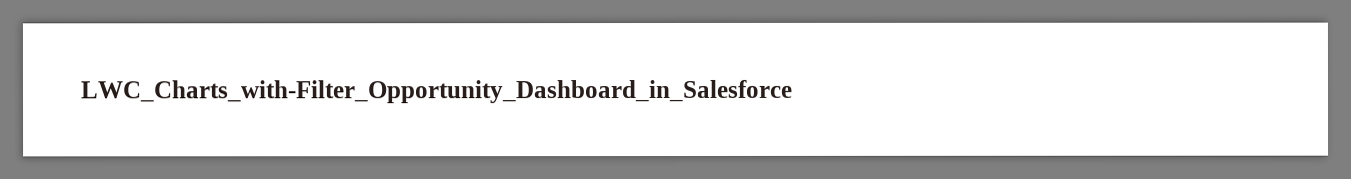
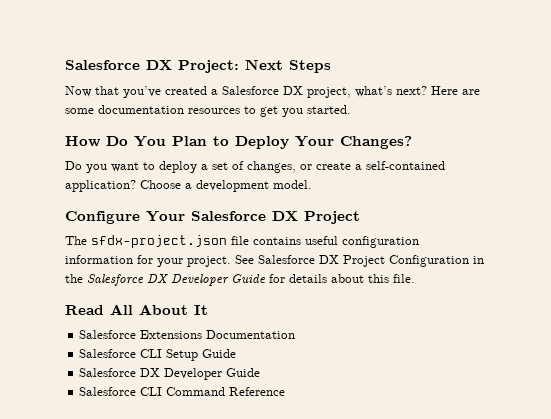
[80,79,793,104] LWC_Charts_with-Filter_Opportunity_Dashboard_in_Salesforce -> [65,59,331,73] [65,86,480,98] [65,105,351,117] [65,136,412,149] [65,161,445,173] [65,180,312,192] [65,211,360,224] [65,235,419,248] [65,255,484,267] [65,274,415,286] [65,304,208,315] [79,330,296,339] [79,349,237,361] [79,368,261,380] [79,387,286,396] Salesforce DX Project: Next Steps // Now that you’ve created a Salesforce DX project, what’s next? Here are some documentation resources to get you started. // How Do You Plan to Deploy Your Changes? // Do you want to deploy a set of changes, or create a self-contained application? Choose a development model. // Configure Your Salesforce DX Project // The sfdx-project.json file contains useful configuration information for your project. See Salesforce DX Project Configuration in the Salesforce DX Developer Guide for details about this file. // Read All About It // Salesforce Extensions Documentation // Salesforce CLI Setup Guide // Salesforce DX Developer Guide // Salesforce CLI Command Reference

